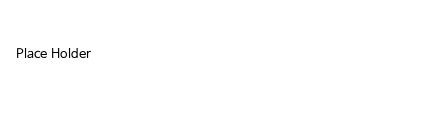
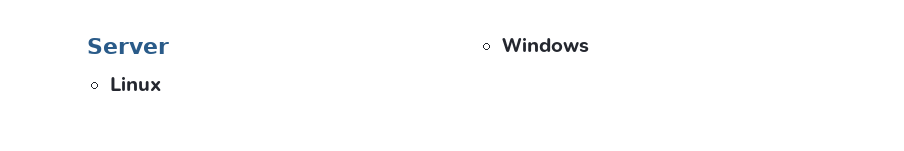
[16,48,91,59] Place Holder -> [87,38,169,54] [109,76,161,91] [501,37,589,53] Server // Linux // Windows

